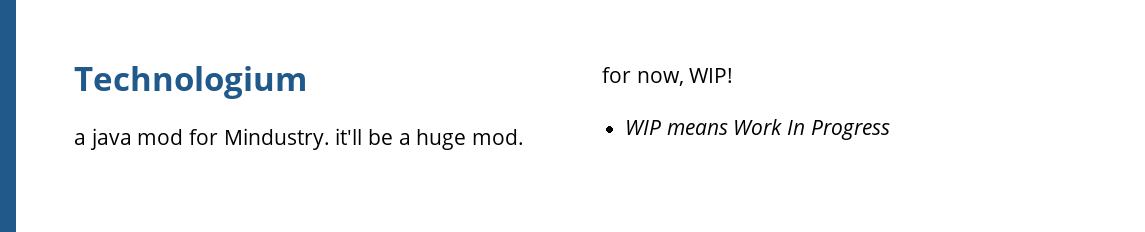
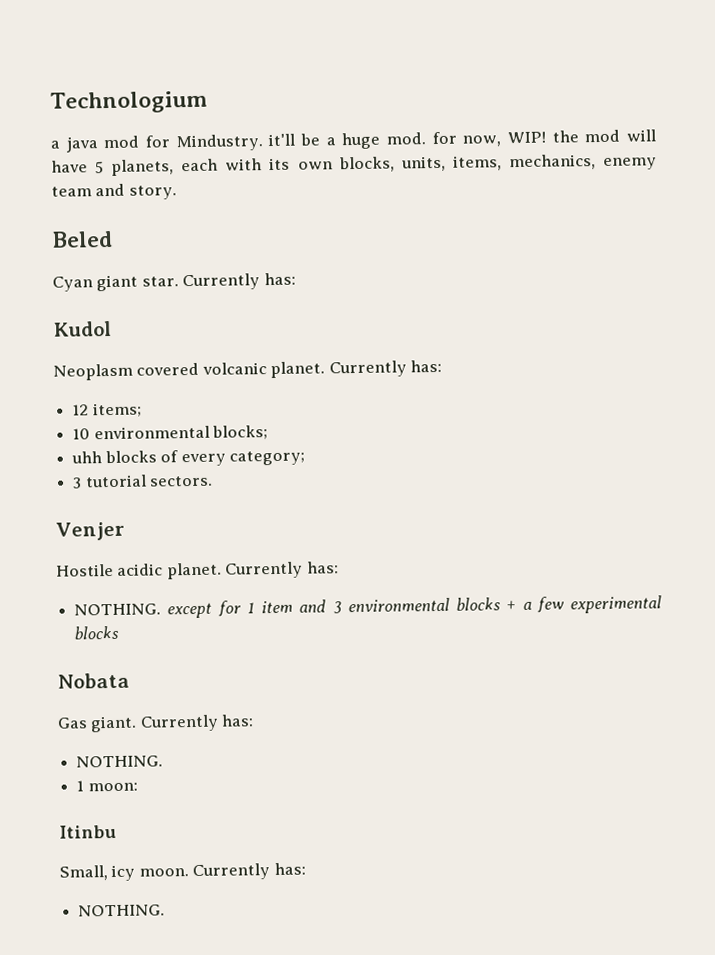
[625,119,890,140] // WIP means Work In Progress -> [551,129,657,143] [51,154,657,176] [51,183,177,200] [51,230,113,248] [52,272,296,292] [53,320,112,337] [53,359,443,381] [72,402,142,418] [72,425,269,440] [71,450,305,467] [72,474,214,489] [55,521,125,541] [56,561,339,580] [74,595,663,619] [74,625,120,640] [57,672,130,689] [57,714,255,733] [76,755,164,768] [76,780,138,792] [59,824,117,839] [59,862,306,882] [78,904,166,917] the mod will have 5 planets, each with its own blocks, units, items, mechanics, enemy team and story. // Beled // Cyan giant star. Currently has: // Kudol // Neoplasm covered volcanic planet. Currently has: // 12 items; // 10 environmental blocks; // uhh blocks of every category; // 3 tutorial sectors. // Venjer // Hostile acidic planet. Currently has: // NOTHING. except for 1 item and 3 environmental blocks + a few experimental blocks // Nobata // Gas giant. Currently has: // NOTHING. // 1 moon: // Itinbu // Small, icy moon. Currently has: // NOTHING.

